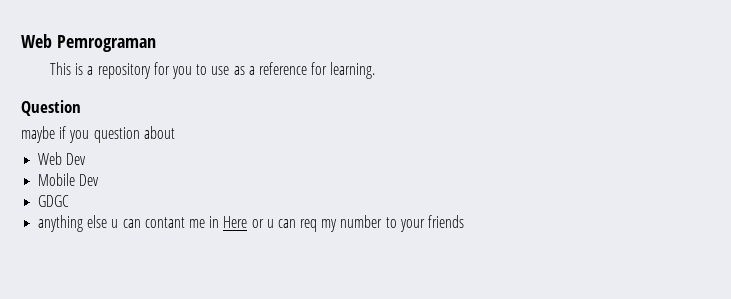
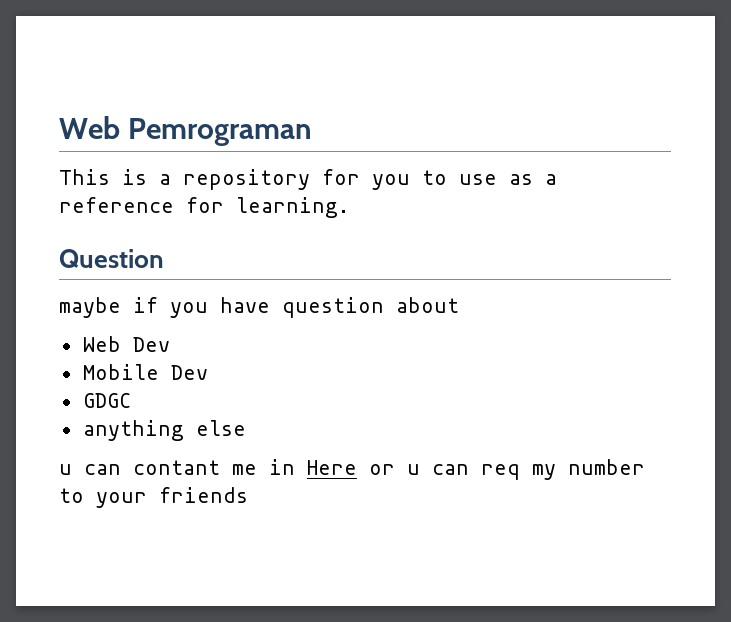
(90, 136) none -> [220,297,270,313] have
(108, 221) none -> (246, 428) //

